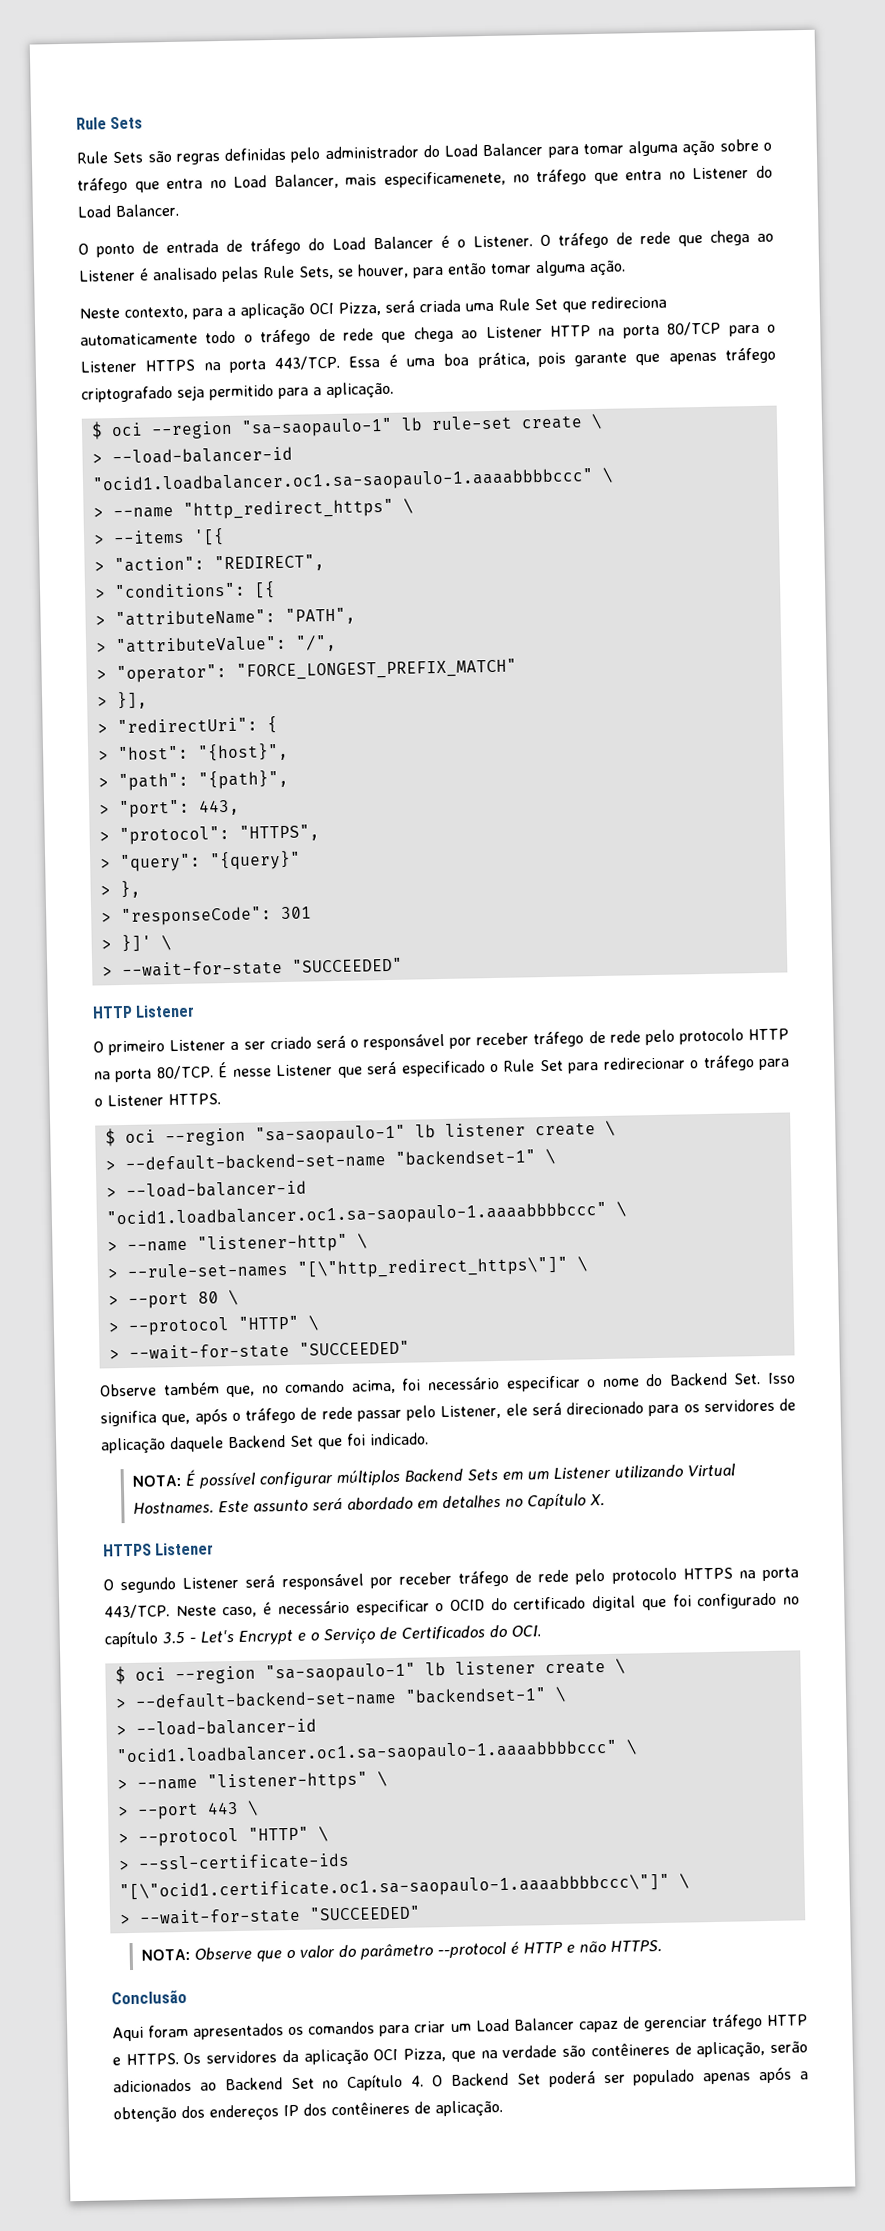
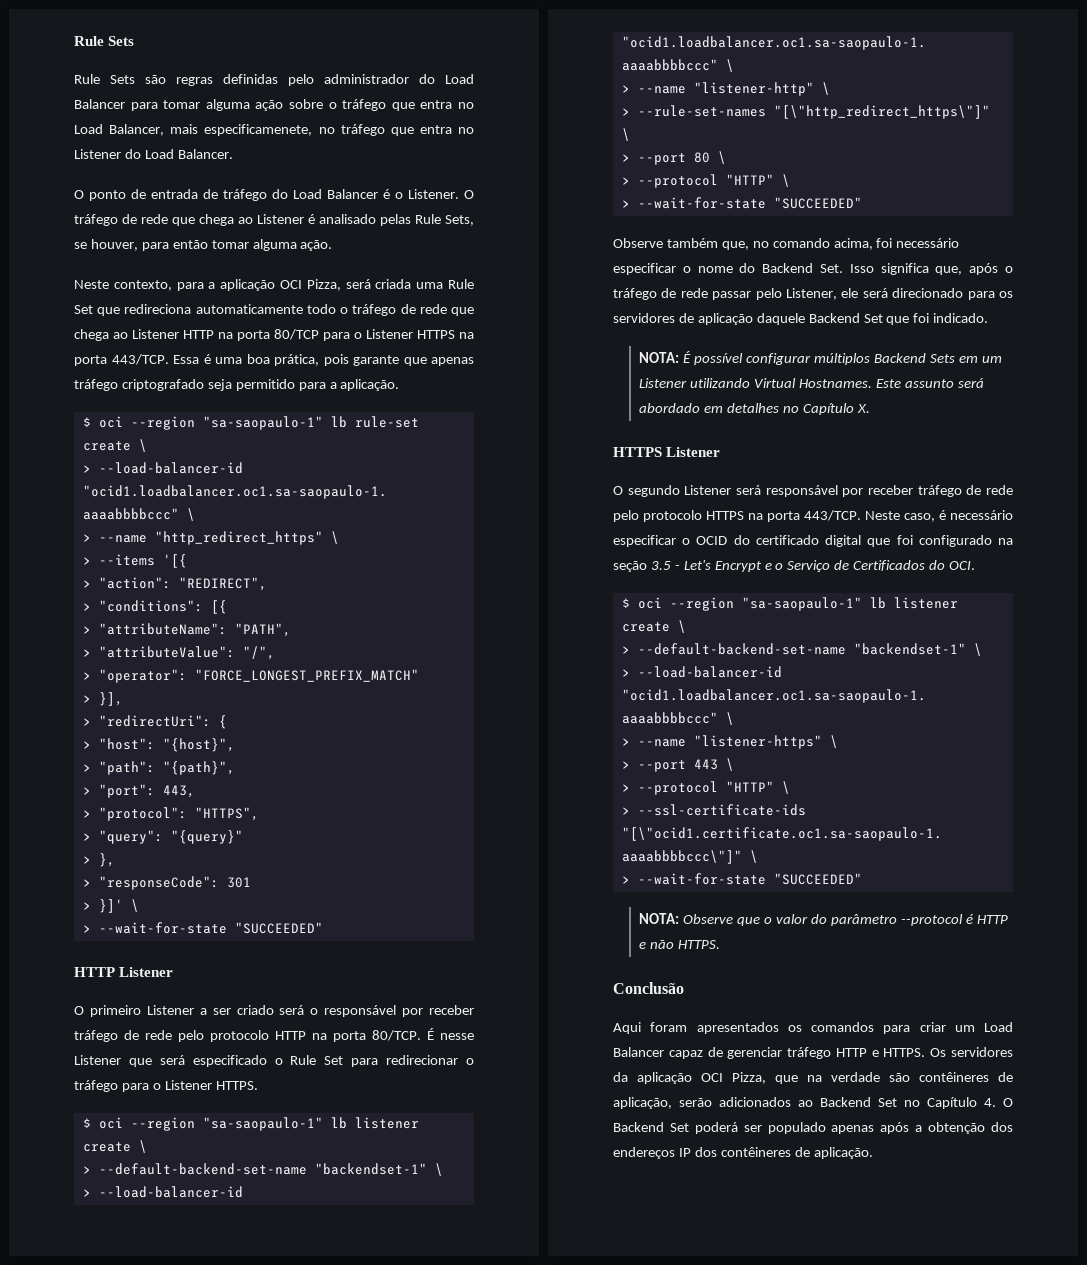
[783,1596,801,1605] [104,1630,158,1648] no capítulo -> [998,538,1013,545] [613,561,647,572] na seção

